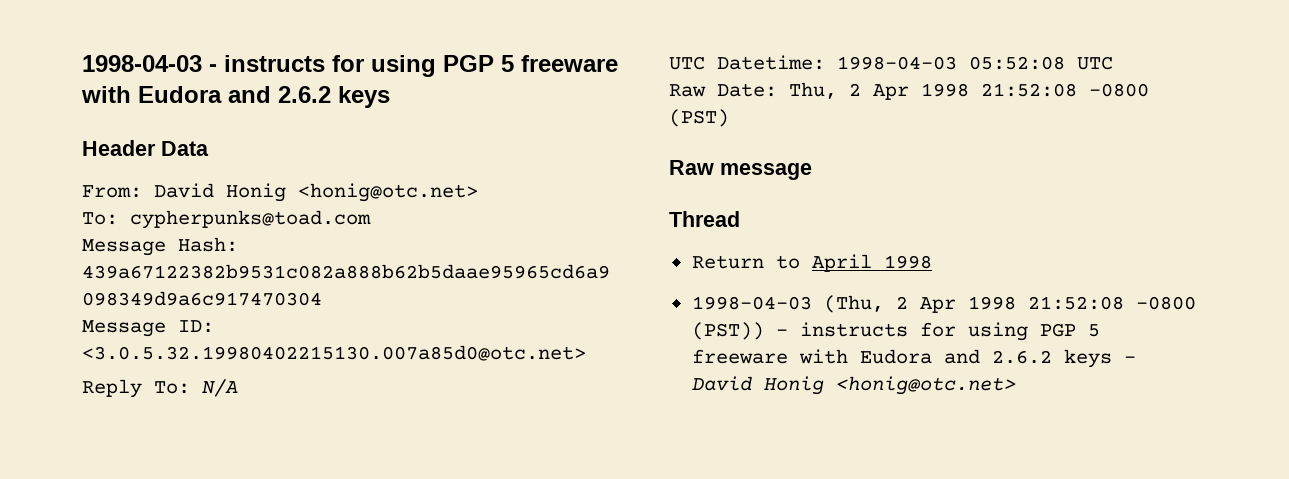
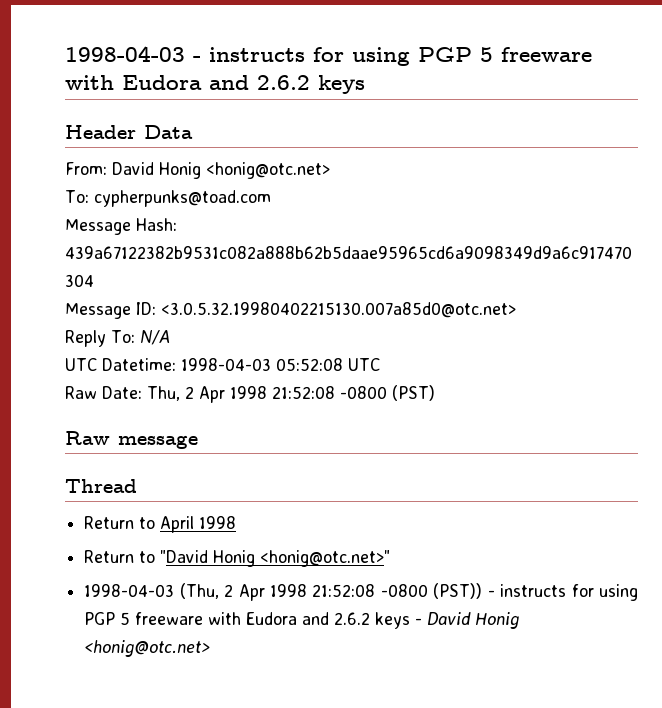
(932, 262) none -> [84,550,391,567] // Return to "David Honig <honig@otc.net>"

